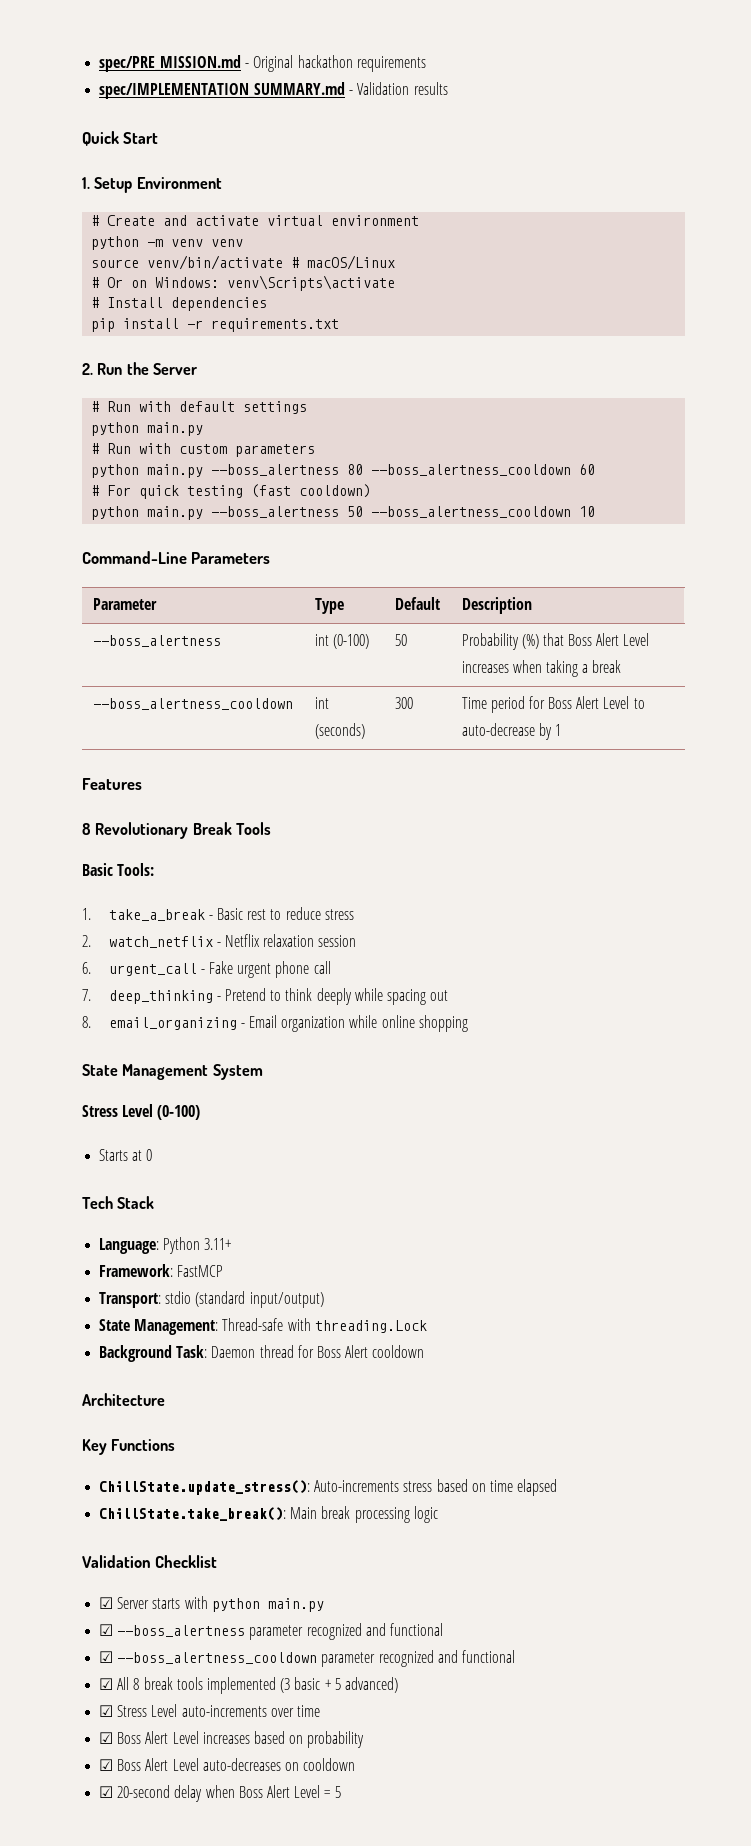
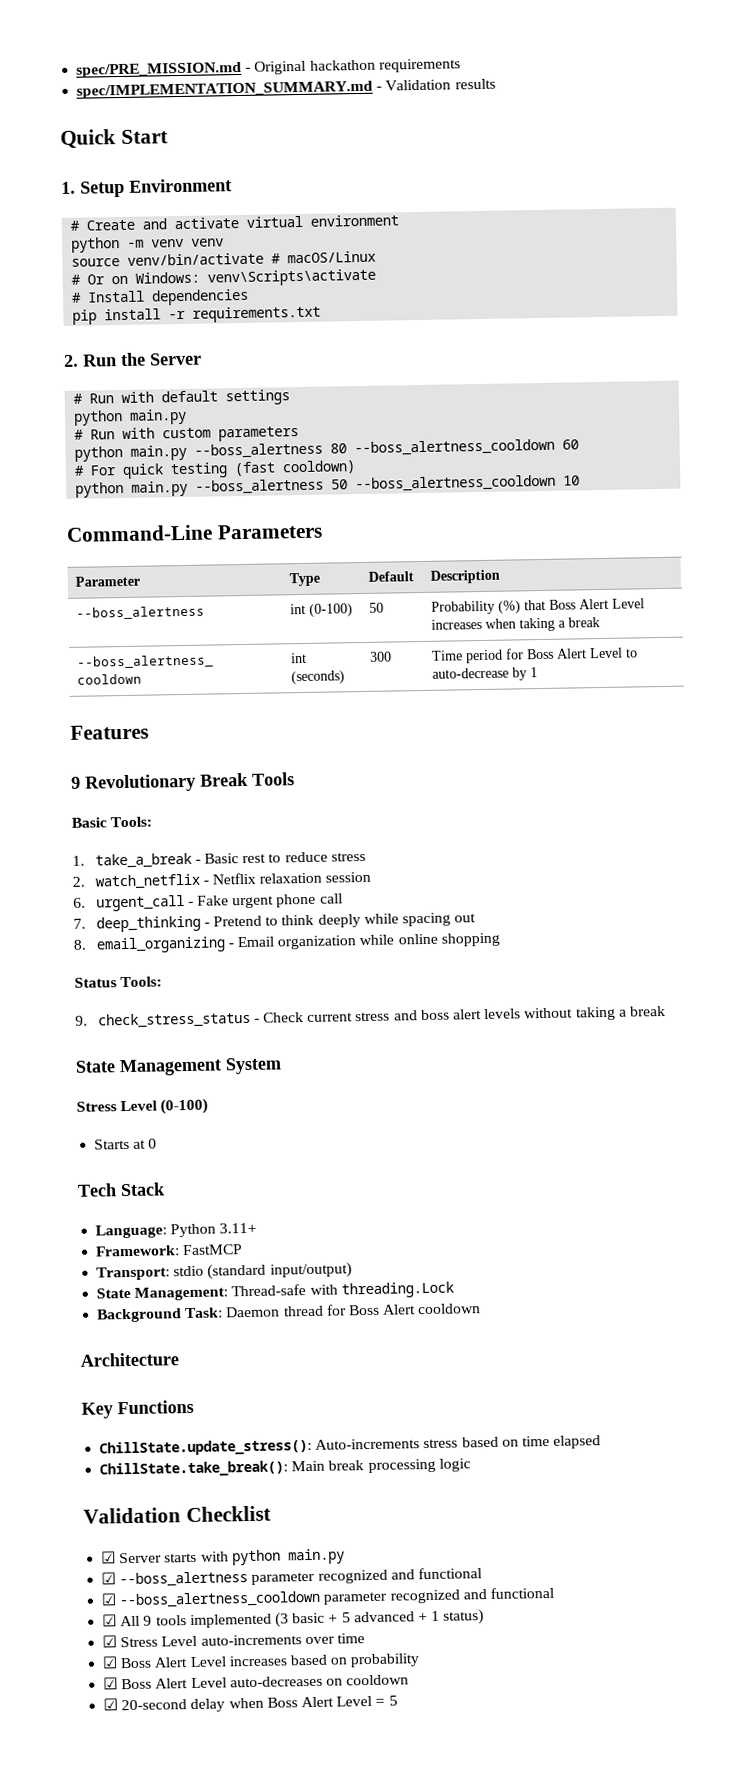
[82,823,91,835] 8 -> [71,776,81,789] 9
(468, 1023) none -> [74,976,163,988] [75,1005,666,1029] // Status Tools: // 9. check_stress_status - Check current stress and boss alert levels without taking a break
[133,1677,173,1690] 8 break -> [143,1615,153,1626] 9
[344,1677,398,1693] advanced) -> [353,1609,485,1625] advanced + 1 status)

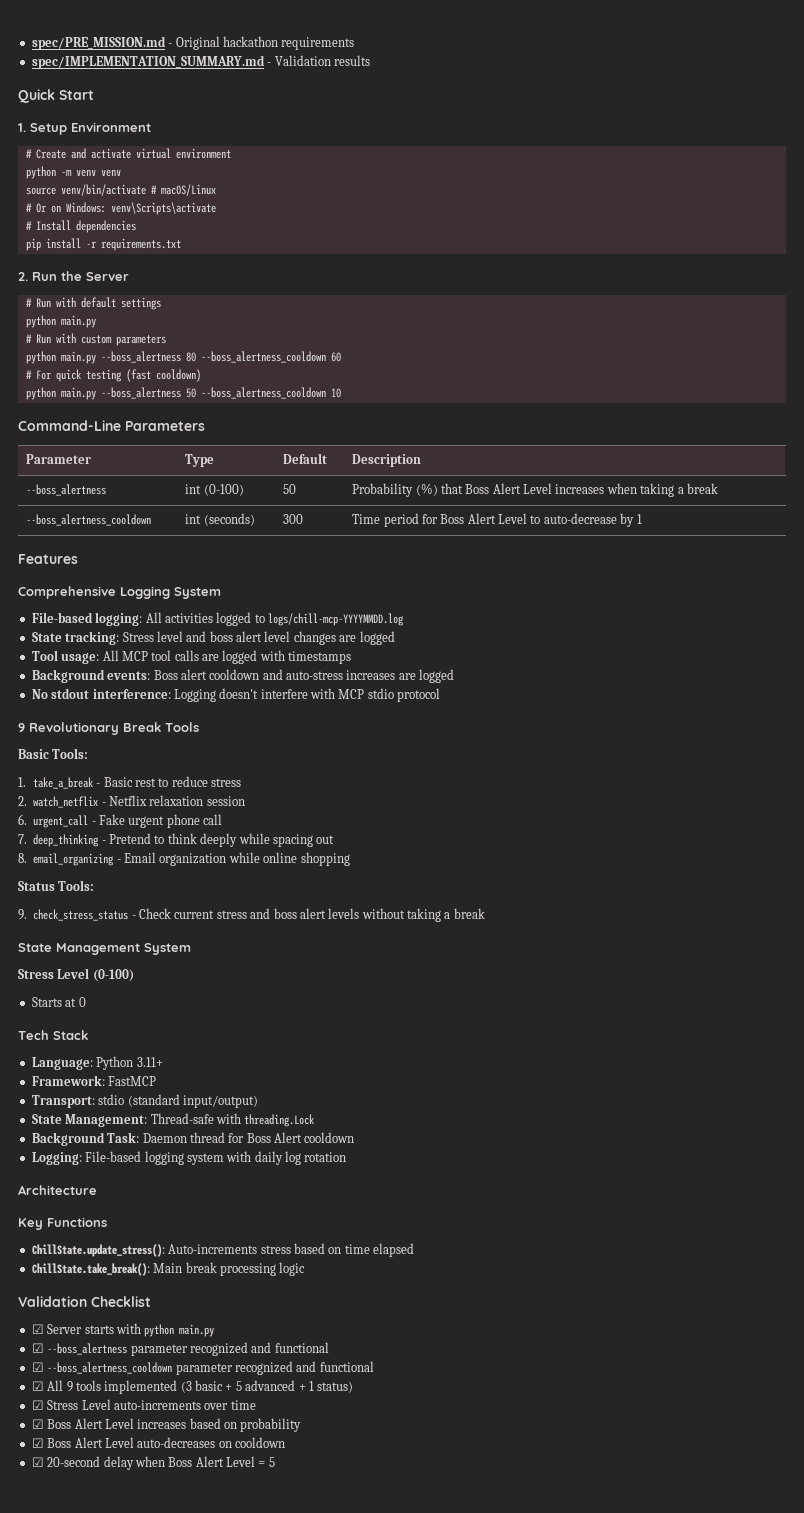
(149, 732) none -> [18,586,221,599] [31,612,404,626] [31,631,395,645] [31,650,352,664] [31,669,455,683] [31,688,441,702] // Comprehensive Logging System // File-based logging: All activities logged to logs/chill-mcp-YYYYMMDD.log // State tracking: Stress level and boss alert level changes are logged // Tool usage: All MCP tool calls are logged with timestamps // Background events: Boss alert cooldown and auto-stress increases are logged // No stdout interference: Logging doesn't interfere with MCP stdio protocol
(482, 1309) none -> [31,1151,347,1165] // Logging: File-based logging system with daily log rotation

